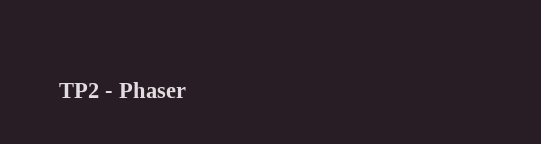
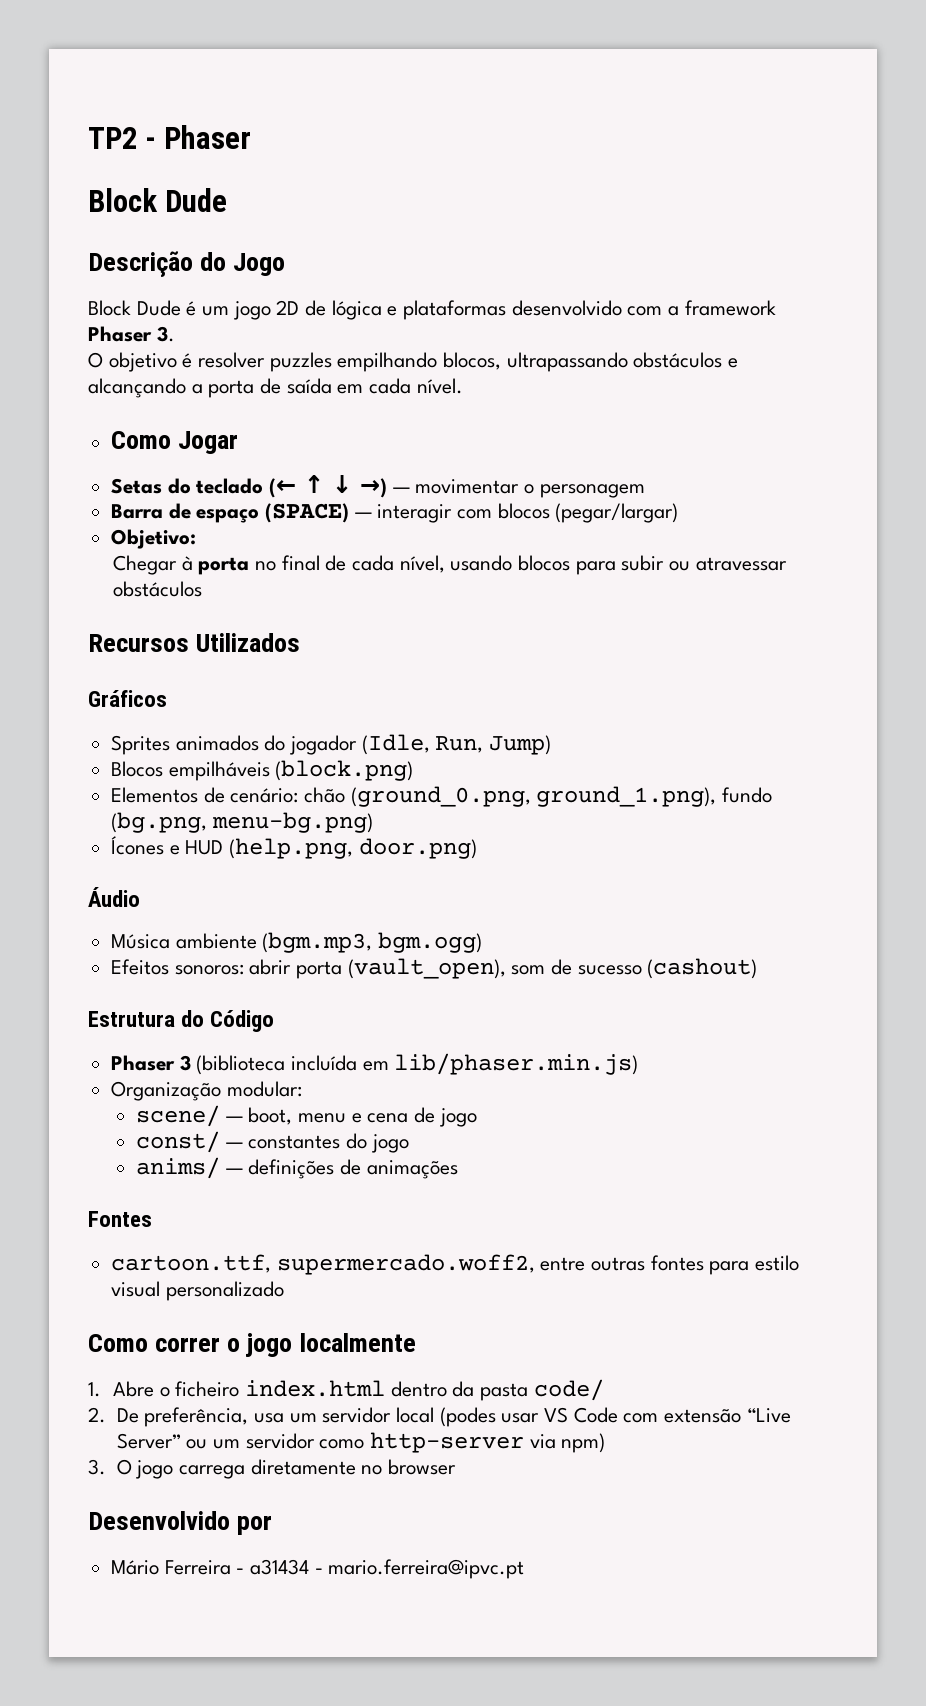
(187, 90) none -> [88,188,228,212] [88,251,286,277] [88,300,776,320] [88,326,175,342] [88,352,739,372] [88,378,463,398] [111,431,239,454] [111,475,645,498] [111,503,679,523] [111,529,197,549] [113,555,787,575] [113,581,203,597] [88,633,301,652] [88,690,167,707] [111,734,552,755] [111,760,414,781] [111,786,773,807] [111,812,373,833] [111,836,477,859] [88,887,140,907] [111,932,483,953] [111,958,758,979] [88,1010,275,1032] [111,1053,639,1075] [111,1081,302,1101] [136,1105,477,1127] [136,1131,409,1153] [136,1157,458,1179] [88,1211,152,1227] [111,1254,800,1275] [111,1281,284,1301] [88,1333,416,1357] [88,1379,604,1401] [88,1407,791,1427] [116,1432,606,1453] [88,1459,456,1479] [88,1511,273,1535] [111,1559,525,1579] // Block Dude // Descrição do Jogo // Block Dude é um jogo 2D de lógica e plataformas desenvolvido com a framework Phaser 3. // O objetivo é resolver puzzles empilhando blocos, ultrapassando obstáculos e alcançando a porta de saída em cada nível. // Como Jogar // Setas do teclado (← ↑ ↓ →) — movimentar o personagem // Barra de espaço (SPACE) — interagir com blocos (pegar/largar) // Objetivo: // Chegar à porta no final de cada nível, usando blocos para subir ou atravessar obstáculos // Recursos Utilizados // Gráficos // Sprites animados do jogador (Idle, Run, Jump) // Blocos empilháveis (block.png) // Elementos de cenário: chão (ground_0.png, ground_1.png), fundo (bg.png, menu-bg.png) // Ícones e HUD (help.png, door.png) // Áudio // Música ambiente (bgm.mp3, bgm.ogg) // Efeitos sonoros: abrir porta (vault_open), som de sucesso (cashout) // Estrutura do Código // Phaser 3 (biblioteca incluída em lib/phaser.min.js) // Organização modular: // scene/ — boot, menu e cena de jogo // const/ — constantes do jogo // anims/ — definições de animações // Fontes // cartoon.ttf, supermercado.woff2, entre outras fontes para estilo visual personalizado // Como correr o jogo localmente // 1. Abre o ficheiro index.html dentro da pasta code/ // 2. De preferência, usa um servidor local (podes usar VS Code com extensão “Live Server” ou um servidor como http-server via npm) // 3. O jogo carrega diretamente no browser // Desenvolvido por // Mário Ferreira - a31434 - mario.ferreira@ipvc.pt

